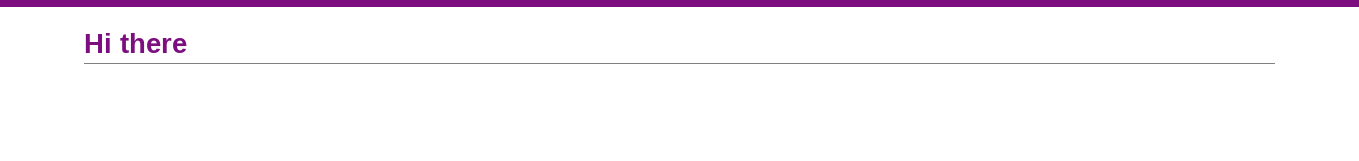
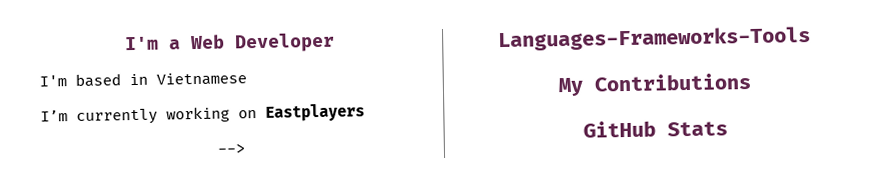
[84,33,187,53] Hi there -> [125,32,335,53] [39,72,247,87] [40,103,365,125] [217,143,245,154] [497,26,811,52] [557,72,751,97] [582,120,728,138] I'm a Web Developer // I'm based in Vietnamese // I’m currently working on Eastplayers // --> // Languages-Frameworks-Tools // My Contributions // GitHub Stats

